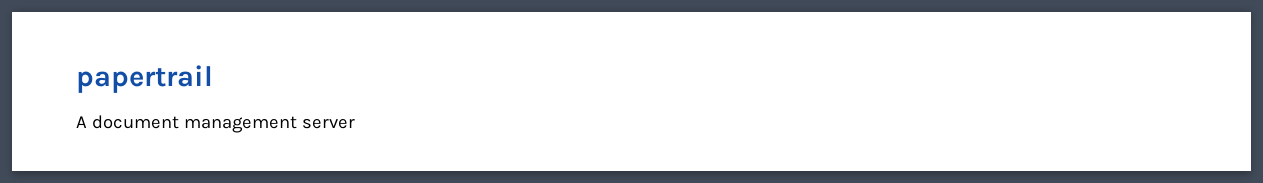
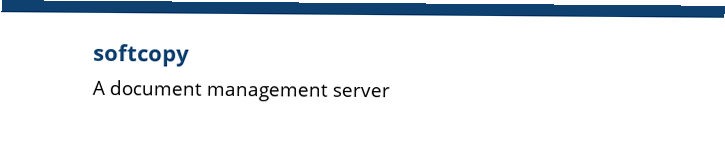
[76,65,213,93] papertrail -> [93,43,190,67] softcopy

